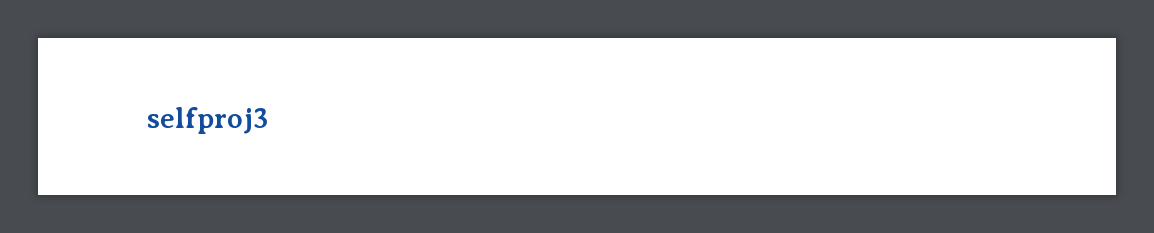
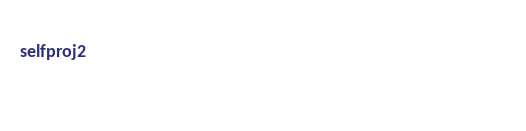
[147,107,269,134] selfproj3 -> [20,44,86,60] selfproj2

